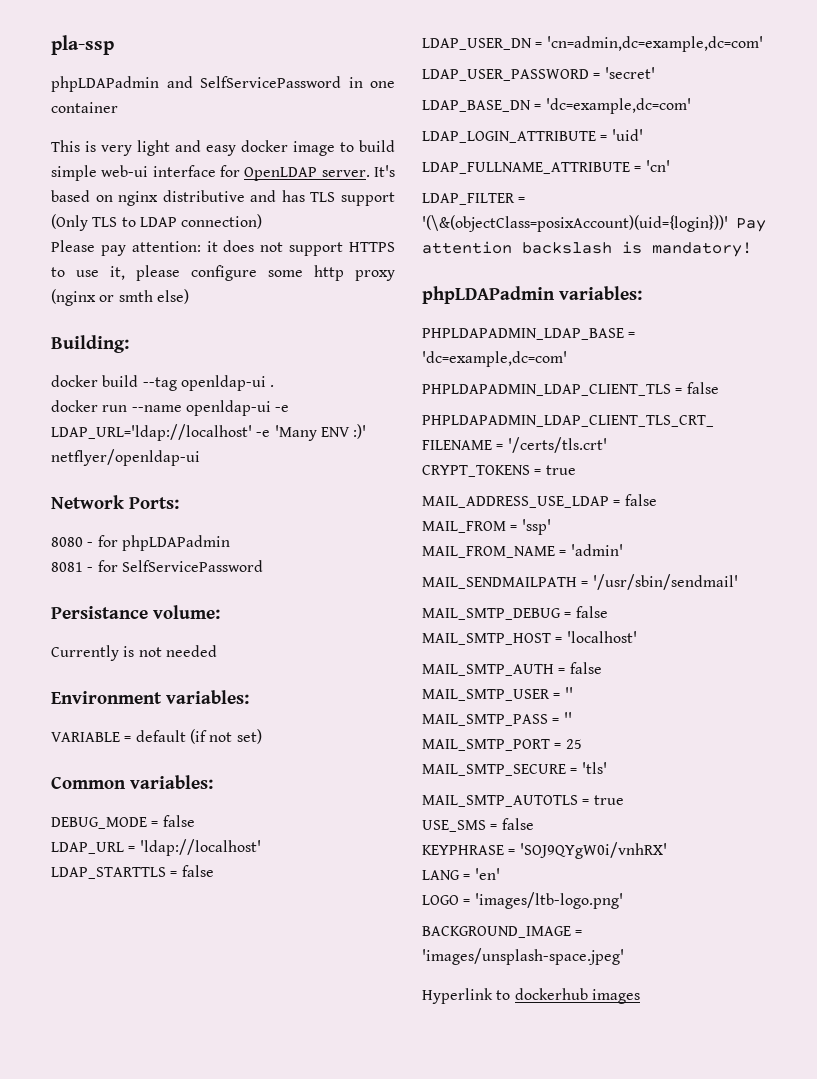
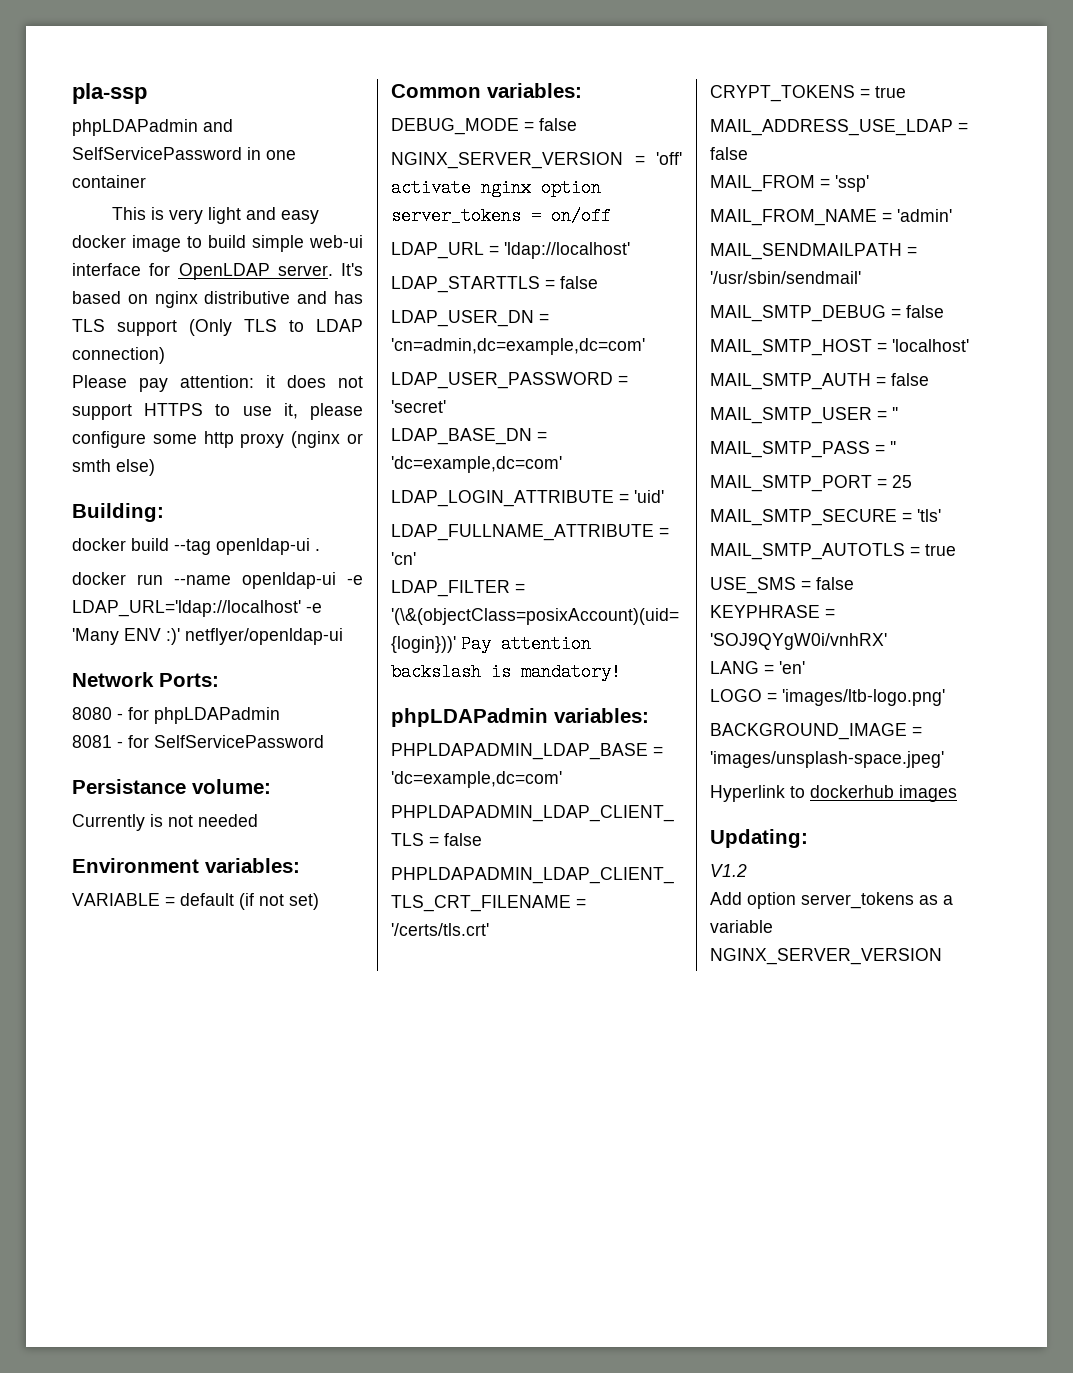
(195, 821) none -> [391,152,682,169] [391,179,601,197] [391,207,611,225] // NGINX_SERVER_VERSION = 'off' activate nginx option server_tokens = on/off
(640, 996) none -> [710,829,808,848] [710,864,747,877] [710,892,953,909] [710,920,773,933] [710,948,942,965] // Updating: // V1.2 // Add option server_tokens as a variable NGINX_SERVER_VERSION

